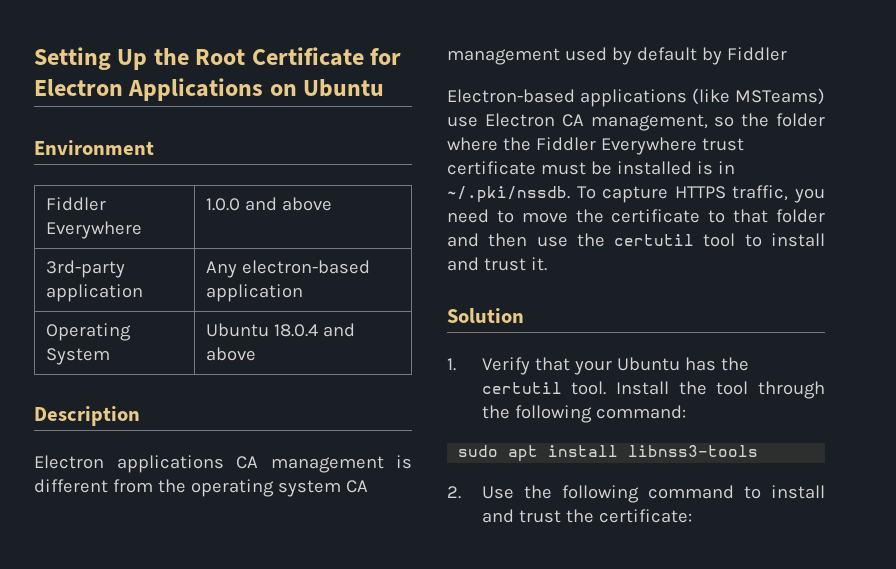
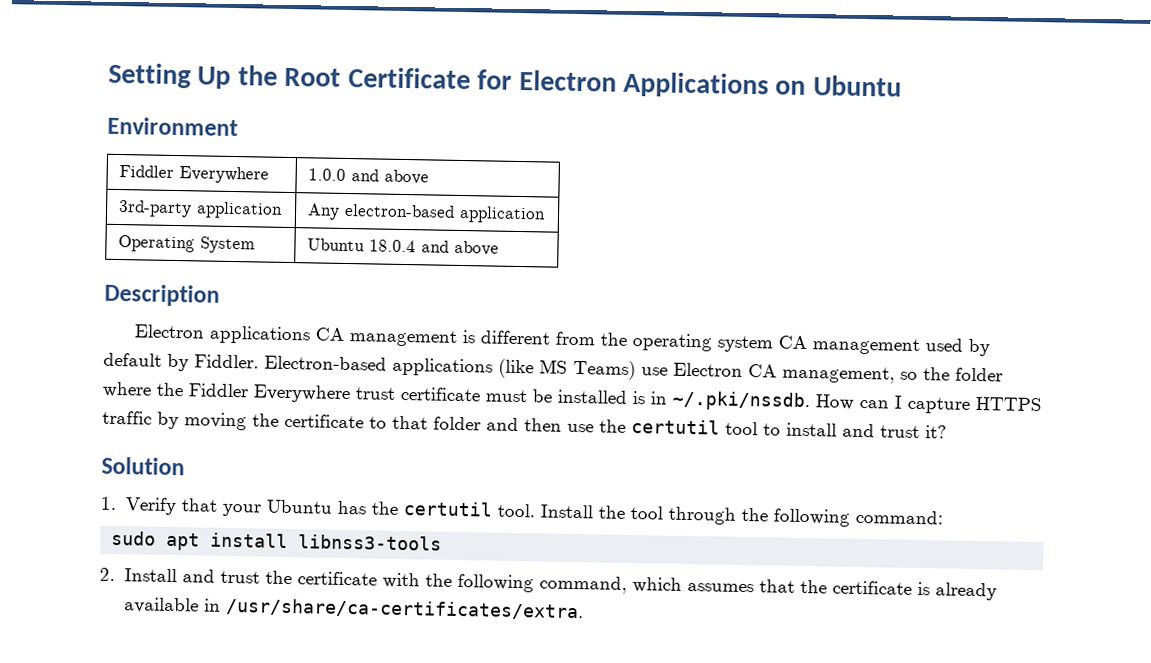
[726,47,787,61] Fiddler // -> [194,354,259,369] Fiddler.
[735,88,825,105] MSTeams) -> [539,359,636,381] MS Teams)
[576,185,825,203] [447,209,568,223] To capture HTTPS traffic, you need to move -> [815,394,1042,414] [102,410,247,431] How can I capture HTTPS traffic by moving
[530,257,547,271] it. -> [925,425,947,439] it?
[481,485,825,503] [481,509,692,523] Use the following command to install and trust the certificate: -> [124,568,998,601] [124,597,585,621] Install and trust the certificate with the following command, which assumes that the certificate is already available in /usr/share/ca-certificates/extra.

